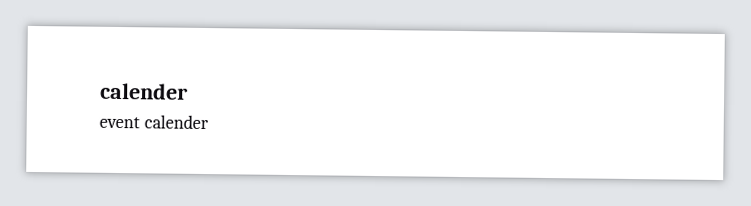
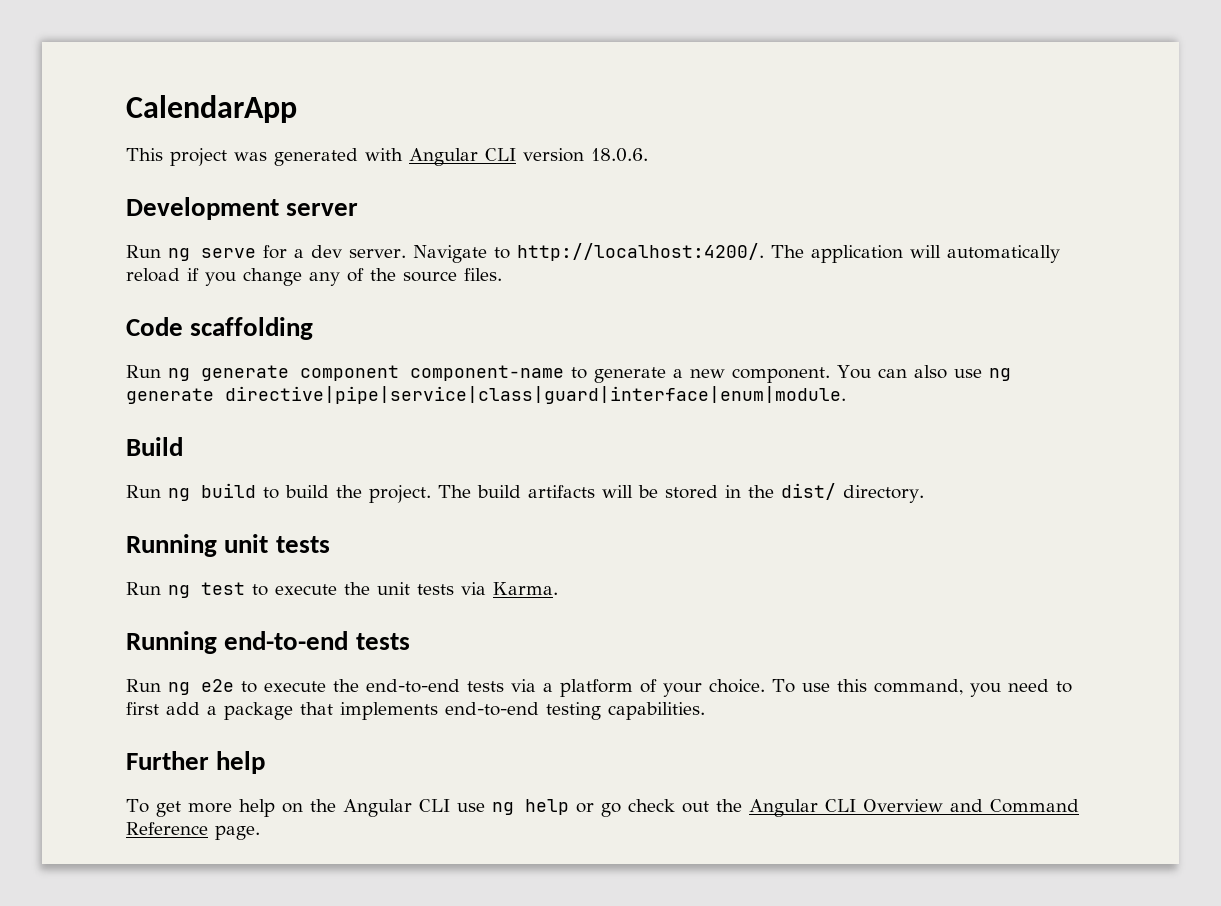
[100,82,188,100] [99,114,209,130] calender // event calender -> [126,95,297,123] [126,148,648,166] [126,197,359,220] [126,243,1060,263] [126,268,502,286] [126,317,314,340] [126,365,1011,383] [126,386,846,404] [126,437,183,456] [126,483,924,503] [126,534,330,557] [126,582,558,598] [126,631,410,654] [126,679,1072,697] [126,702,705,720] [126,751,266,774] [126,799,1079,817] [126,822,260,840] CalendarApp // This project was generated with Angular CLI version 18.0.6. // Development server // Run ng serve for a dev server. Navigate to http://localhost:4200/. The application will automatically reload if you change any of the source files. // Code scaffolding // Run ng generate component component-name to generate a new component. You can also use ng generate directive|pipe|service|class|guard|interface|enum|module. // Build // Run ng build to build the project. The build artifacts will be stored in the dist/ directory. // Running unit tests // Run ng test to execute the unit tests via Karma. // Running end-to-end tests // Run ng e2e to execute the end-to-end tests via a platform of your choice. To use this command, you need to first add a package that implements end-to-end testing capabilities. // Further help // To get more help on the Angular CLI use ng help or go check out the Angular CLI Overview and Command Reference page.

